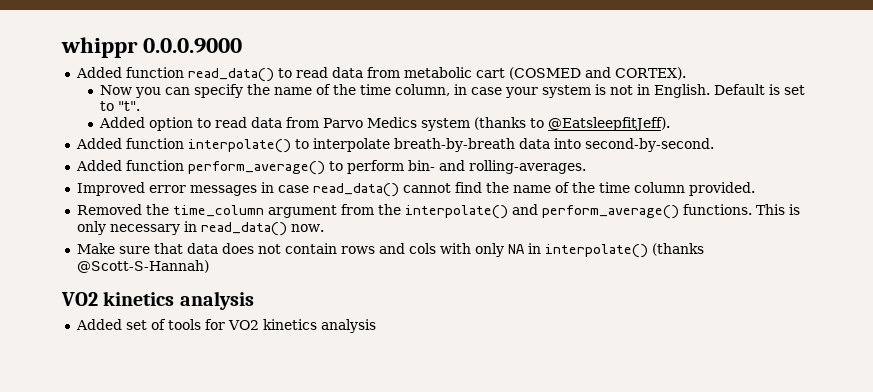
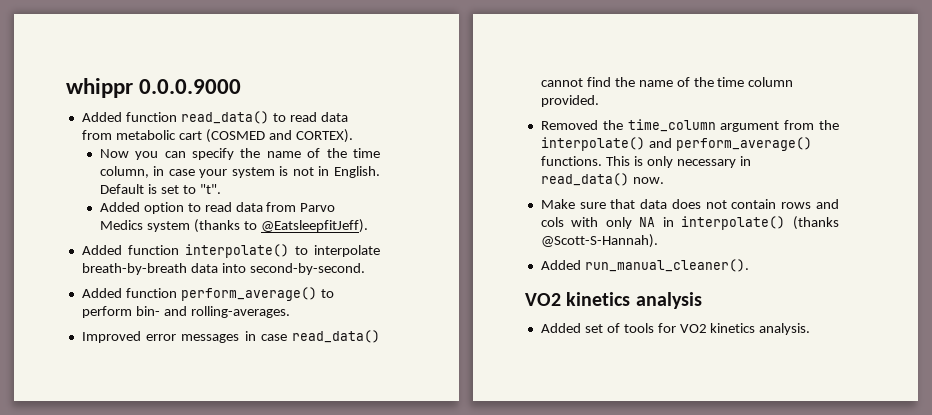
[76,260,209,273] @Scott-S-Hannah) -> [540,234,658,248] [540,259,749,272] @Scott-S-Hannah). // Added run_manual_cleaner().
[320,319,376,333] analysis -> [759,323,811,335] analysis.

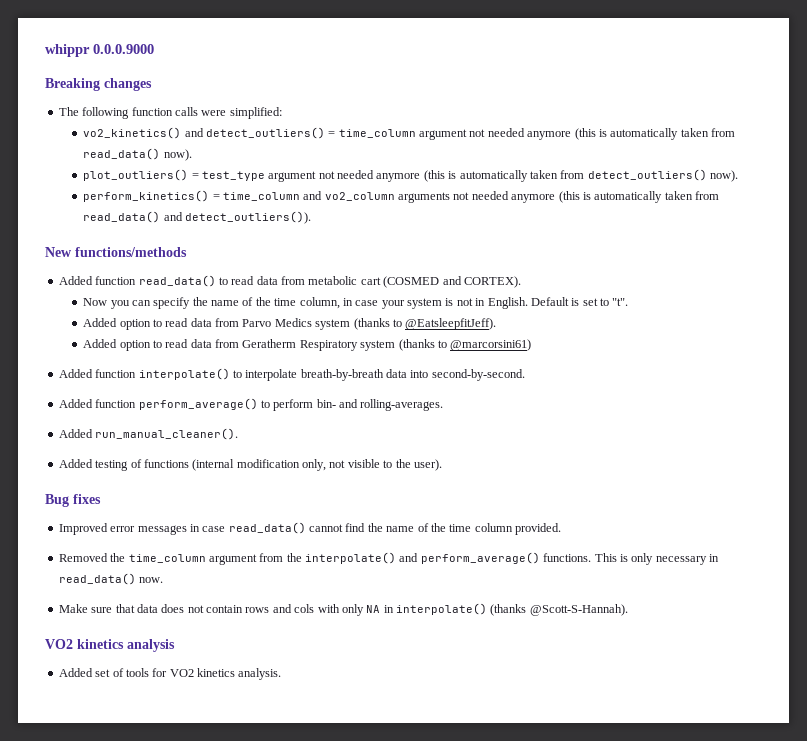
(242, 86) none -> [45,78,152,91] [58,107,282,119] [83,127,736,140] [83,148,192,161] [83,169,739,182] [83,190,720,203] [83,211,311,224] [45,247,187,257] // Breaking changes // The following function calls were simplified: // vo2_kinetics() and detect_outliers() = time_column argument not needed anymore (this is automatically taken from read_data() now). // plot_outliers() = test_type argument not needed anymore (this is automatically taken from detect_outliers() now). // perform_kinetics() = time_column and vo2_column arguments not needed anymore (this is automatically taken from read_data() and detect_outliers()). // New functions/methods
(368, 226) none -> [83,339,532,351] // Added option to read data from Geratherm Respiratory system (thanks to @marcorsini61)
(290, 312) none -> [58,428,239,440] [58,459,442,471] [45,494,101,507] // Added run_manual_cleaner(). // Added testing of functions (internal modification only, not visible to the user). // Bug fixes
[540,259,749,272] // Added run_manual_cleaner(). -> (628, 610) none

